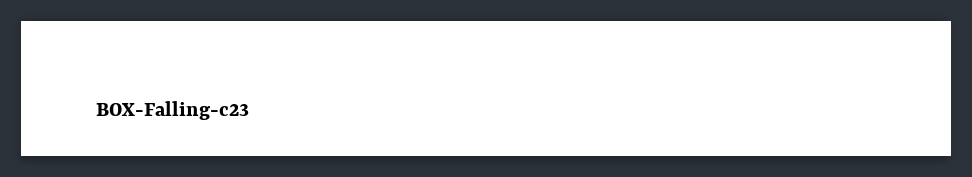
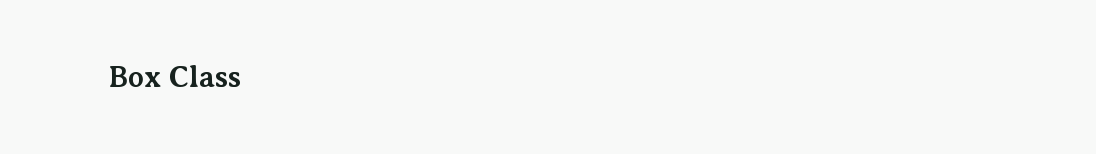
[96,101,249,120] BOX-Falling-c23 -> [109,65,242,87] Box Class

